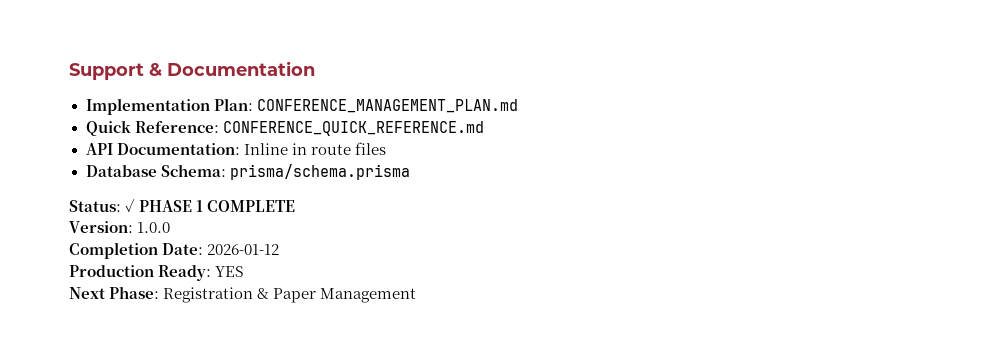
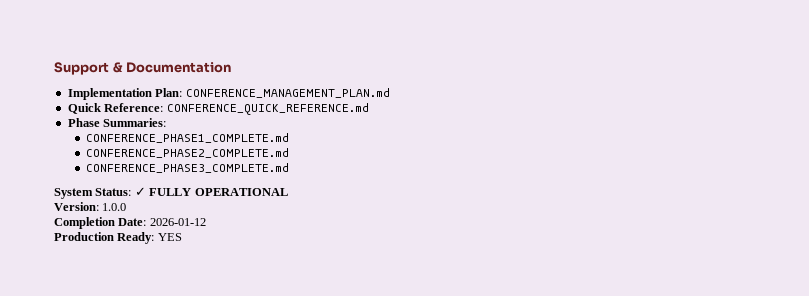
[85,142,386,155] [85,164,410,180] [69,198,296,212] API Documentation: Inline in route files // Database Schema: prisma/schema.prisma // Status: ✓ PHASE 1 COMPLETE -> [67,118,167,127] [85,133,289,143] [85,148,289,158] [85,163,289,173] [54,187,288,199] Phase Summaries: // CONFERENCE_PHASE1_COMPLETE.md // CONFERENCE_PHASE2_COMPLETE.md // CONFERENCE_PHASE3_COMPLETE.md // System Status: ✓ FULLY OPERATIONAL
[69,286,417,303] // Next Phase: Registration & Paper Management -> (182, 237) none

